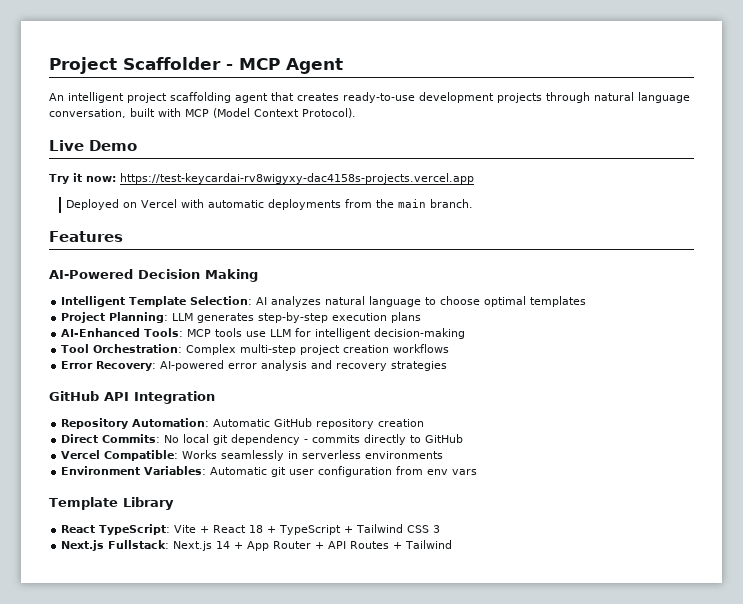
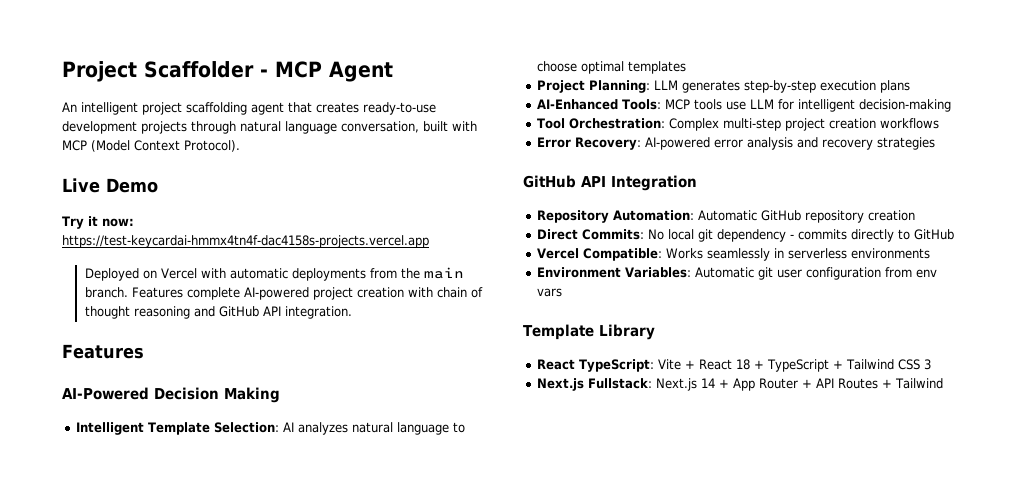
[119,173,474,184] https://test-keycardai-rv8wigyxy-dac4158s-projects.vercel.app -> [62,235,429,248] https://test-keycardai-hmmx4tn4f-dac4158s-projects.vercel.app
(474, 203) none -> [131,287,483,300] [84,306,352,319] Features complete AI-powered project creation with chain of thought reasoning and GitHub API integration.

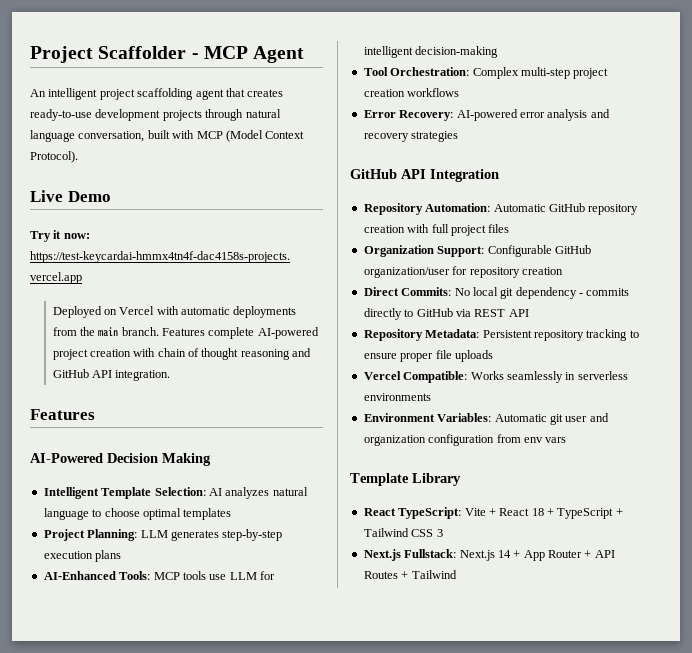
(916, 215) none -> [407,224,510,236] [363,245,591,257] [363,266,563,278] with full project files // Organization Support: Configurable GitHub organization/user for repository creation
(955, 234) none -> [455,309,529,317] [363,329,639,341] [363,350,493,362] via REST API // Repository Metadata: Persistent repository tracking to ensure proper file uploads
(803, 273) none -> [589,413,609,422] [363,435,426,446] and organization

